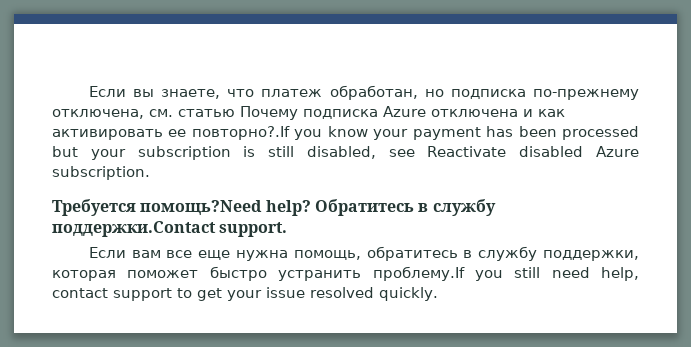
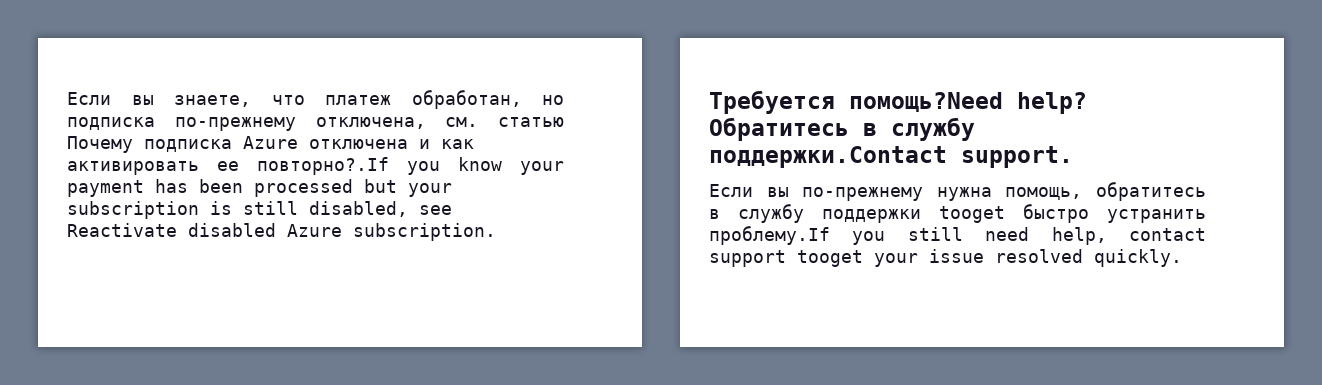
[131,250,231,260] вам все еще -> [766,187,924,201] вы по-прежнему
[543,250,639,261] [52,270,199,281] поддержки, которая поможет -> [822,206,1005,223] поддержки tooget
[177,288,222,301] to get -> [797,250,863,267] tooget

